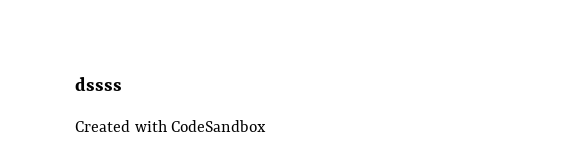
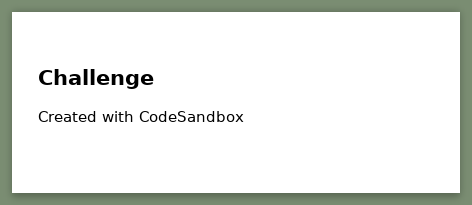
[75,77,122,91] dssss -> [38,69,154,89] Challenge

